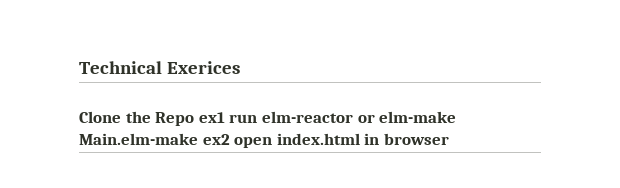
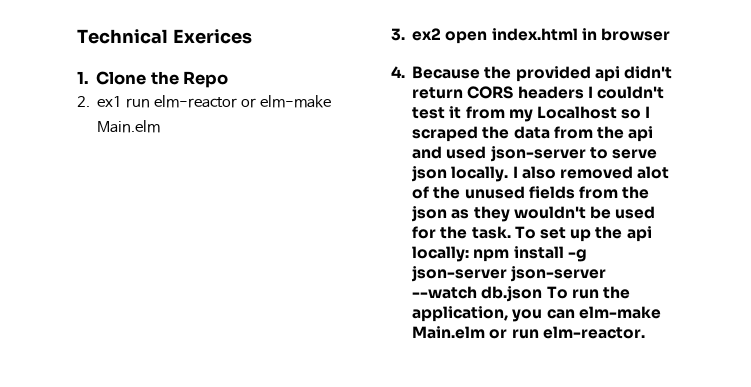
(240, 67) none -> [77,71,89,84] 1.
(195, 119) none -> [77,96,90,107] // 2.
[79,133,198,145] Main.elm-make -> [97,120,161,133] [391,28,405,41] Main.elm // 3.
(449, 139) none -> [391,66,672,82] [412,86,664,99] [412,106,651,122] [412,126,654,142] [412,146,657,162] [412,166,670,182] [412,186,650,199] [412,206,656,222] [412,226,652,242] [412,246,587,262] [412,266,607,282] [412,286,630,302] [412,306,661,322] [412,326,645,339] // 4. Because the provided api didn't return CORS headers I couldn't test it from my Localhost so I scraped the data from the api and used json-server to serve json locally. I also removed alot of the unused fields from the json as they wouldn't be used for the task. To set up the api locally: npm install -g json-server json-server --watch db.json To run the application, you can elm-make Main.elm or run elm-reactor.

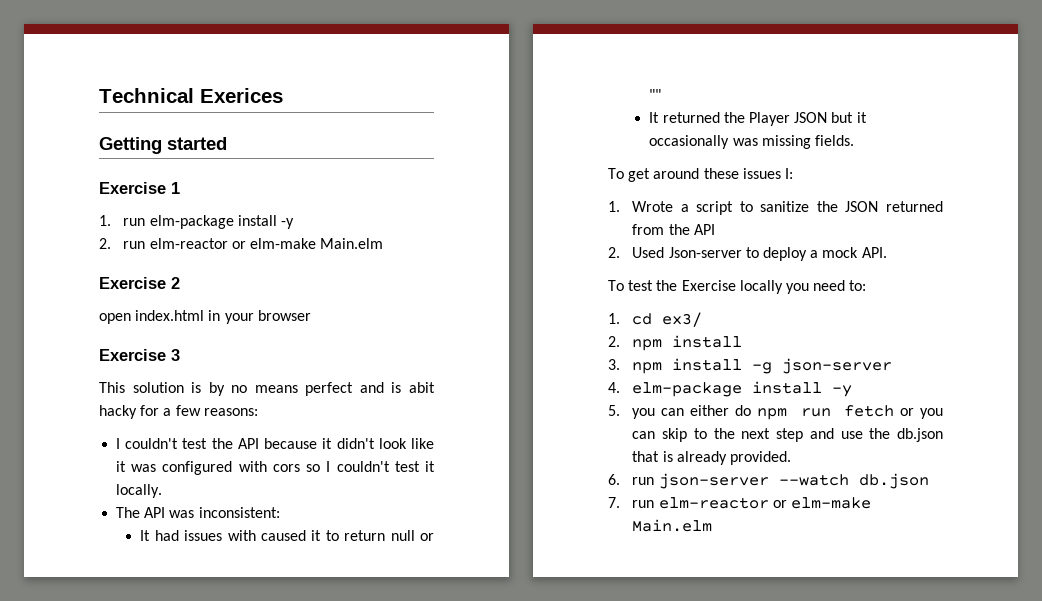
[77,71,229,88] [77,96,123,107] 1. Clone the Repo // 2. ex1 -> [99,137,227,154] [99,182,180,194] [99,215,294,229] [99,238,111,249] Getting started // Exercise 1 // 1. run elm-package install -y // 2.
[391,28,442,41] 3. ex2 -> [99,277,180,289] Exercise 2 //
(597, 34) none -> [224,313,254,324] your
[391,66,672,82] [412,86,664,99] [412,106,651,122] [412,126,654,142] [412,146,657,162] [412,166,670,182] [412,186,650,199] [412,206,656,222] [412,226,652,242] [412,246,587,262] [412,266,607,282] [412,286,630,302] [412,306,661,322] [412,326,645,339] 4. Because the provided api didn't return CORS headers I couldn't test it from my Localhost so I scraped the data from the api and used json-server to serve json locally. I also removed alot of the unused fields from the json as they wouldn't be used for the task. To set up the api locally: npm install -g json-server json-server --watch db.json To run the application, you can elm-make Main.elm or run elm-reactor. -> [99,349,180,361] [99,382,435,396] [99,405,258,419] [116,438,434,449] [116,461,435,475] [116,484,163,498] [116,507,280,518] [140,530,434,541] [649,89,662,100] [649,112,867,126] [649,135,854,149] [608,168,793,182] [608,201,943,215] [632,224,715,235] [608,247,887,261] [608,280,867,294] [608,312,703,327] [608,335,743,351] [608,358,893,374] [608,381,853,397] [608,405,943,420] [632,428,943,442] [632,451,791,465] [608,473,929,489] [608,497,871,509] [632,519,713,532] Exercise 3 // This solution is by no means perfect and is abit hacky for a few reasons: // I couldn't test the API because it didn't look like it was configured with cors so I couldn't test it locally. // The API was inconsistent: // It had issues with caused it to return null or "" // It returned the Player JSON but it occasionally was missing fields. // To get around these issues I: // 1. Wrote a script to sanitize the JSON returned from the API // 2. Used Json-server to deploy a mock API. // To test the Exercise locally you need to: // 1. cd ex3/ // 2. npm install // 3. npm install -g json-server // 4. elm-package install -y // 5. you can either do npm run fetch or you can skip to the next step and use the db.json that is already provided. // 6. run json-server --watch db.json // 7. run elm-reactor or elm-make Main.elm

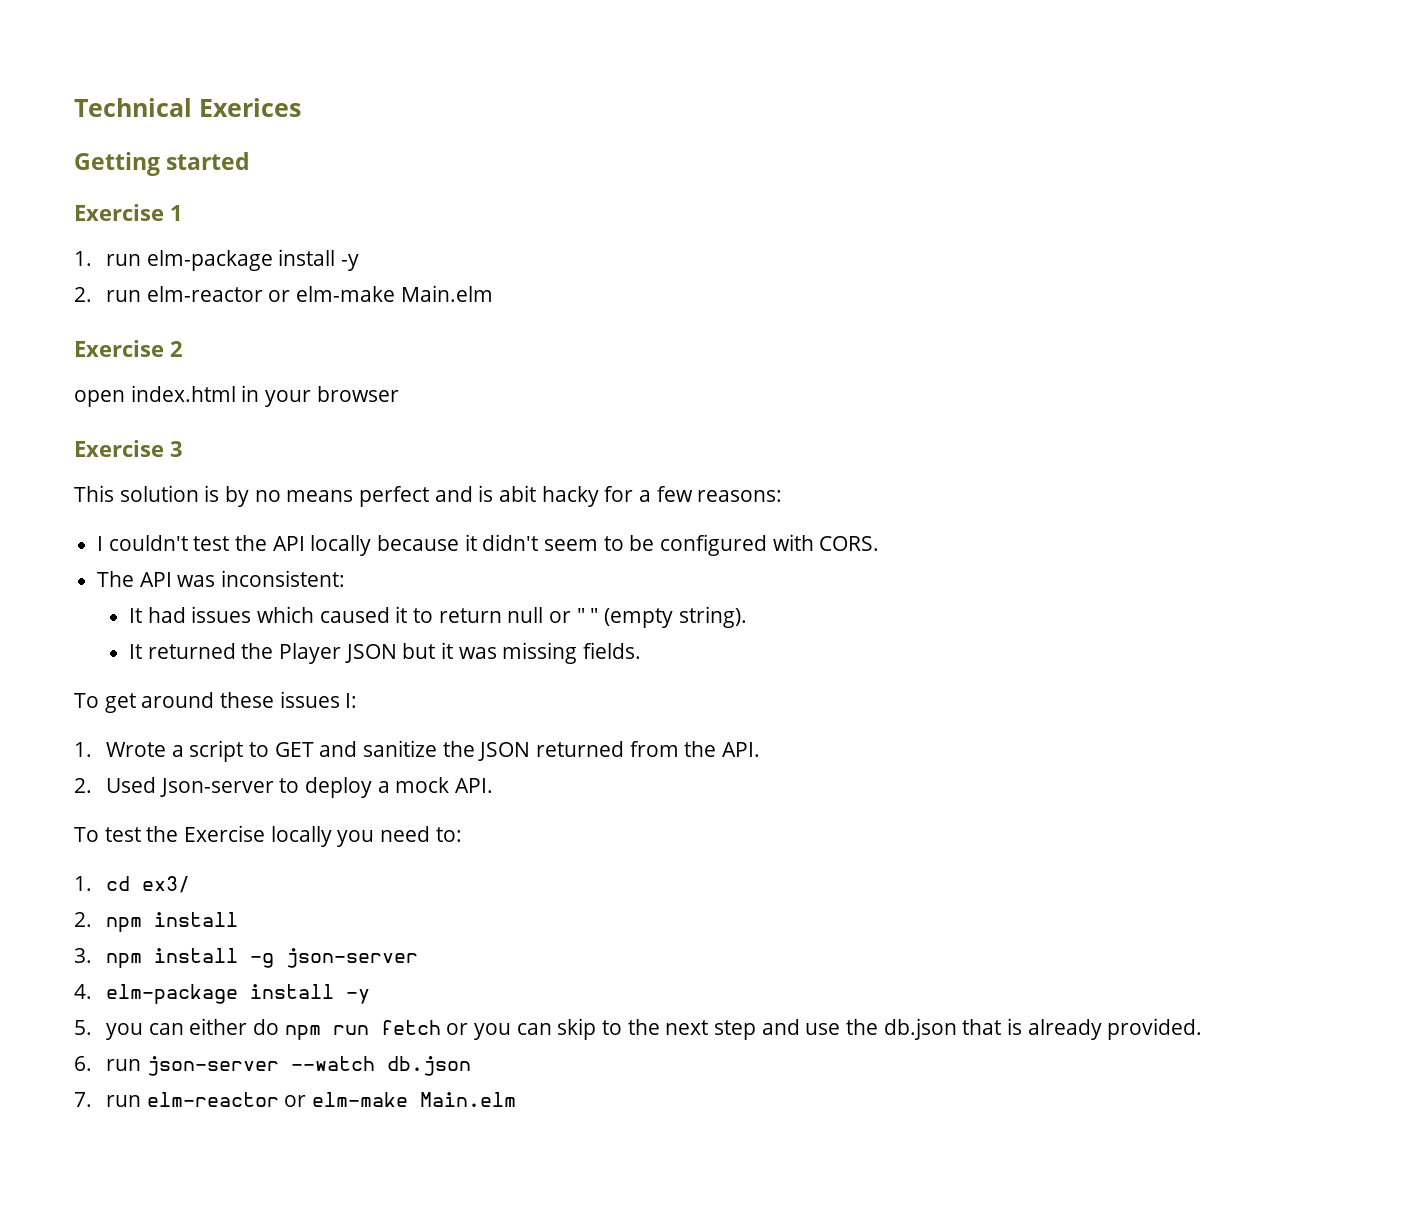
(259, 443) none -> [310,535,372,556] locally
[378,438,434,449] [116,461,435,475] [116,484,163,498] look like it was configured with cors so I couldn't test it locally. -> [544,534,880,556] seem to be configured with CORS.
[227,530,256,541] with -> [257,606,315,623] which
[649,89,662,100] "" -> [576,606,747,628] " " (empty string).
[649,135,730,149] occasionally -> (454, 650) none
(753, 206) none -> [274,741,358,757] GET and
[693,224,715,235] API -> [721,742,760,757] API.

